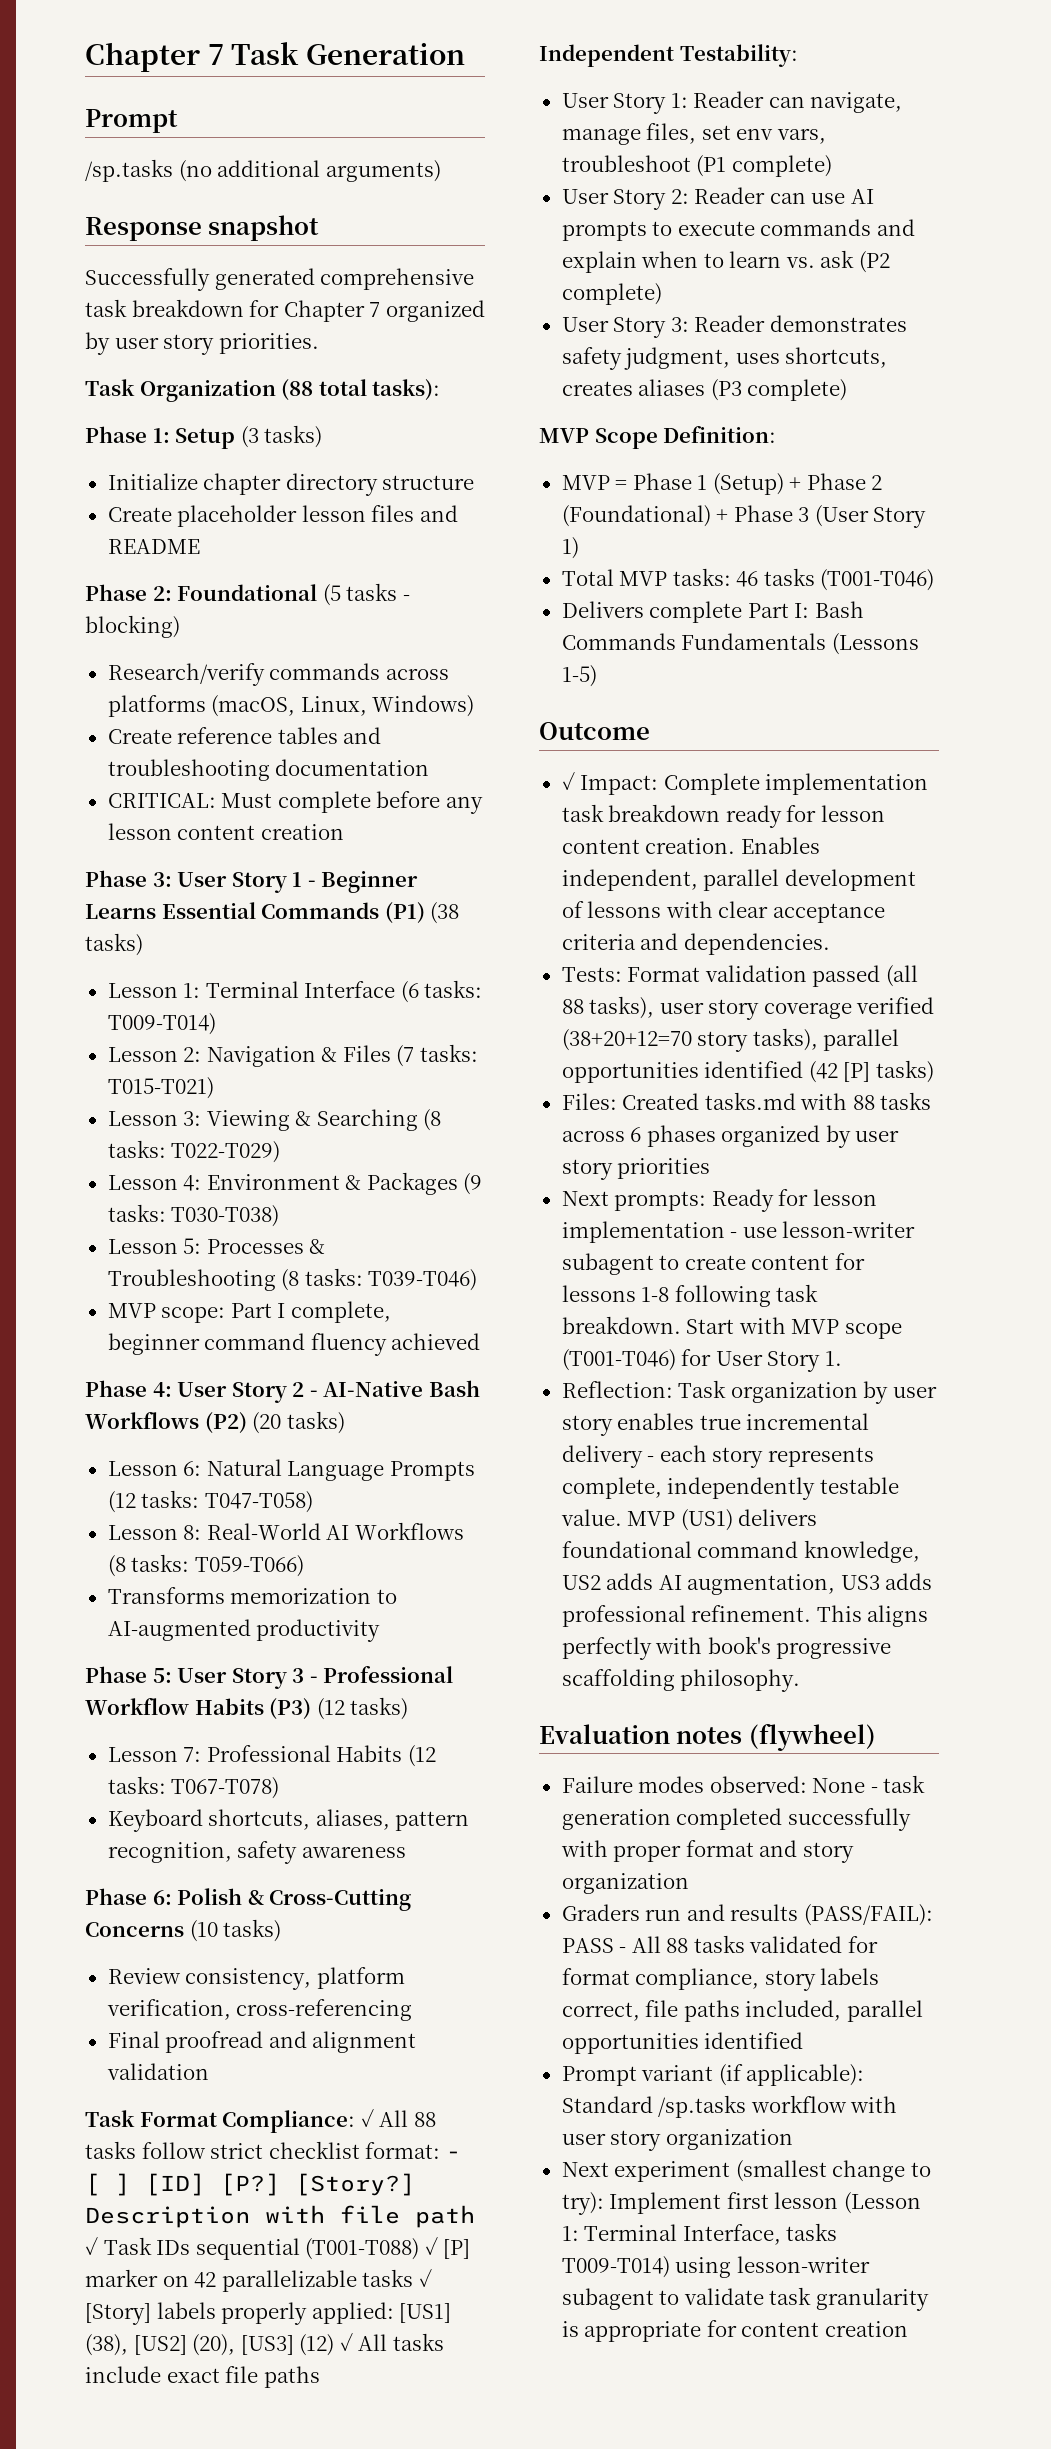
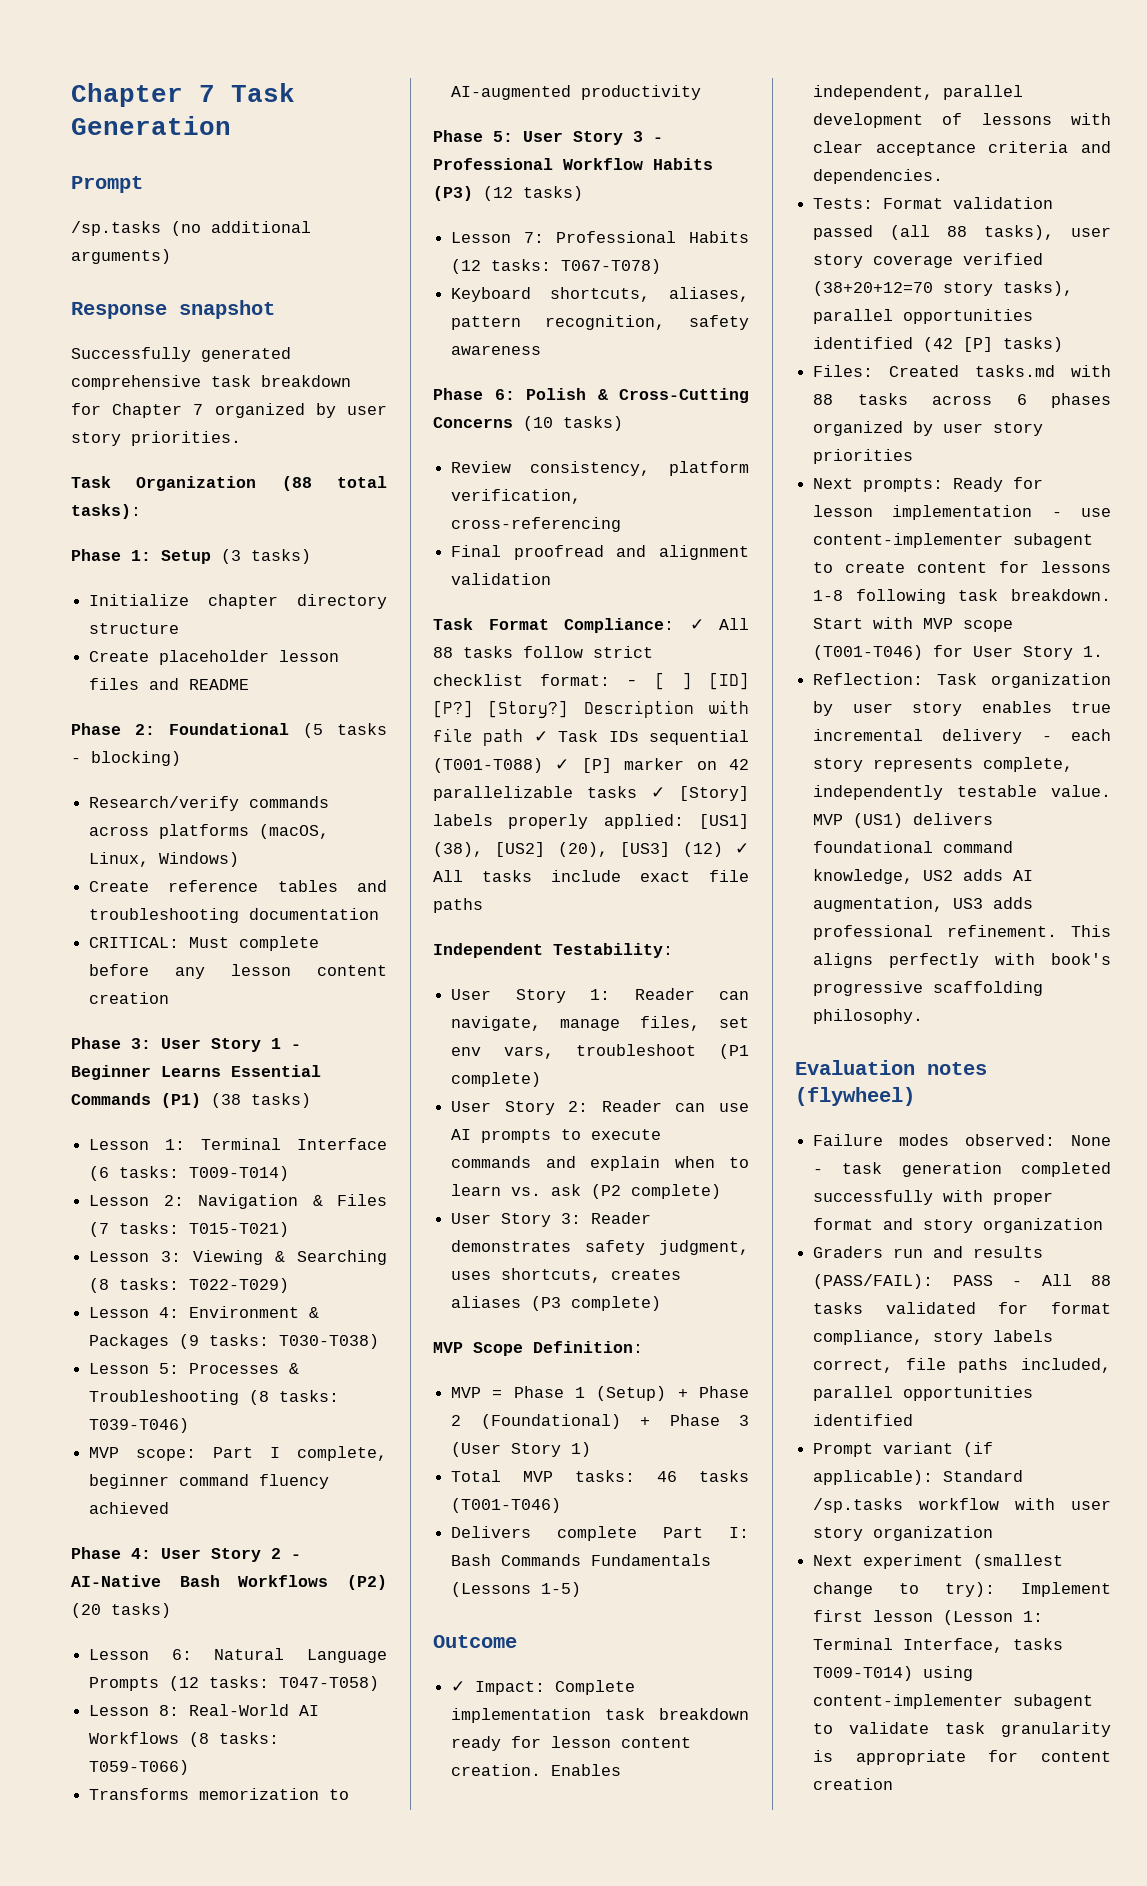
[782,1221,916,1238] lesson-writer -> [813,533,1004,548] content-implementer
[736,2256,870,2273] lesson-writer -> [813,1694,1004,1709] content-implementer

